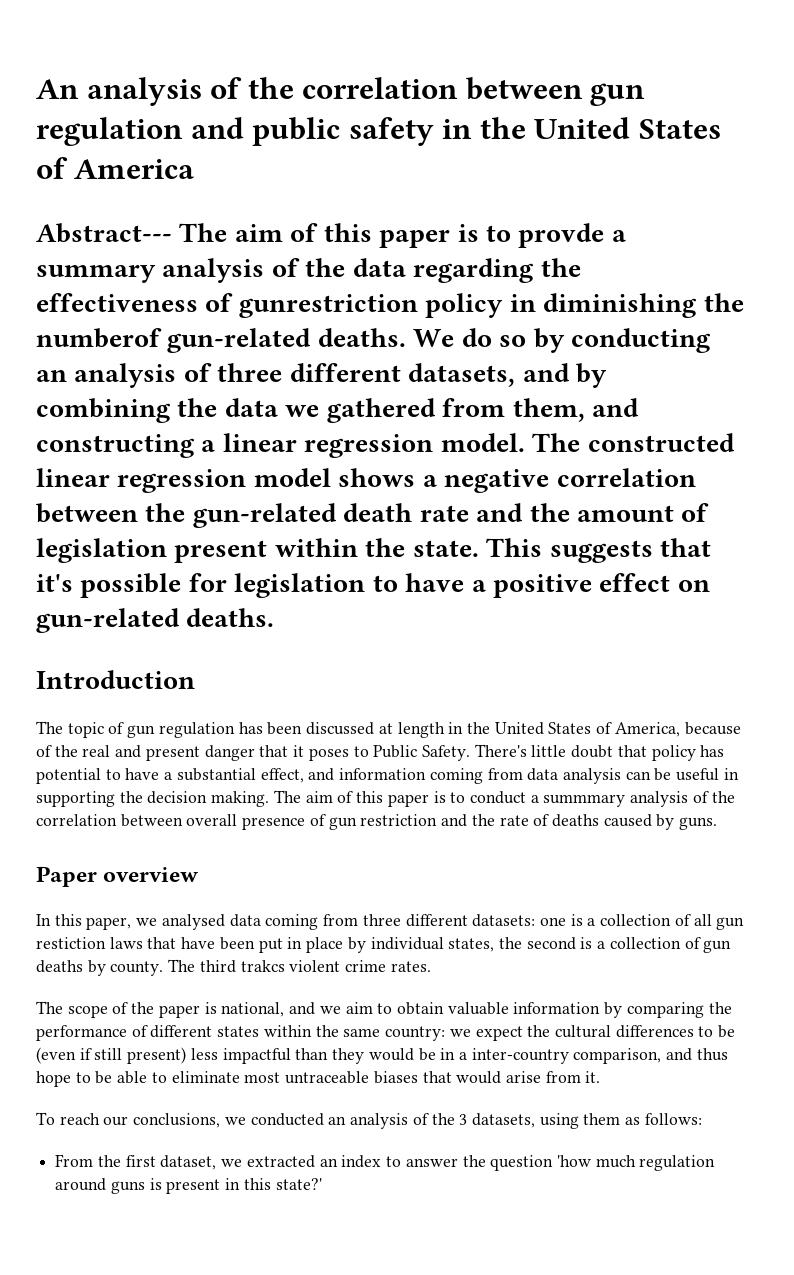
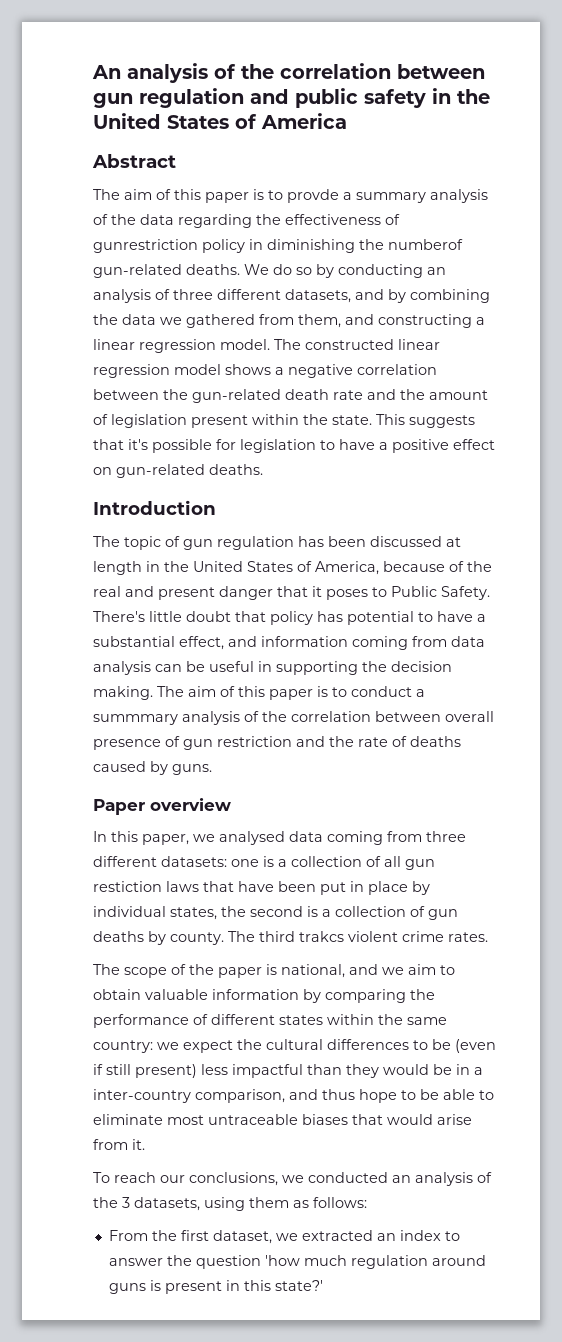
[36,223,172,243] Abstract--- -> [92,154,176,168] Abstract //

